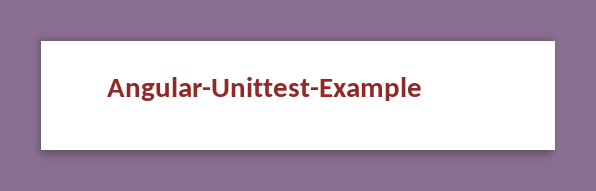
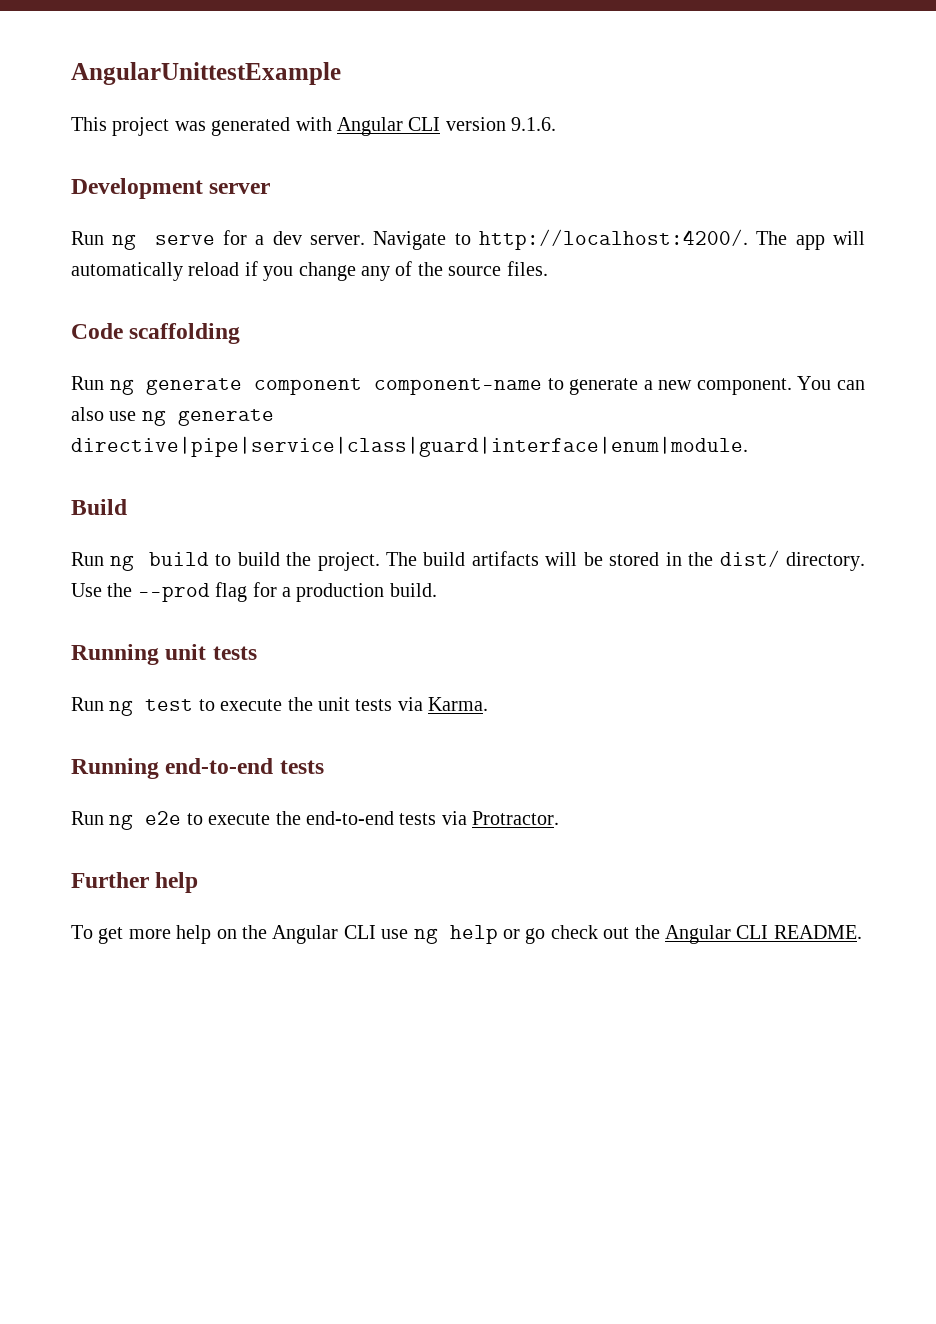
[107,77,422,101] Angular-Unittest-Example -> [71,62,341,85] [71,117,557,136] [71,178,271,199] [71,229,865,250] [71,261,548,281] [71,323,241,344] [71,376,865,395] [71,407,274,426] [71,436,748,457] [71,499,127,515] [71,550,866,571] [71,582,437,602] [71,644,257,665] [71,697,489,716] [71,758,324,779] [71,811,560,830] [71,872,199,893] [71,925,862,944] AngularUnittestExample // This project was generated with Angular CLI version 9.1.6. // Development server // Run ng serve for a dev server. Navigate to http://localhost:4200/. The app will automatically reload if you change any of the source files. // Code scaffolding // Run ng generate component component-name to generate a new component. You can also use ng generate directive|pipe|service|class|guard|interface|enum|module. // Build // Run ng build to build the project. The build artifacts will be stored in the dist/ directory. Use the --prod flag for a production build. // Running unit tests // Run ng test to execute the unit tests via Karma. // Running end-to-end tests // Run ng e2e to execute the end-to-end tests via Protractor. // Further help // To get more help on the Angular CLI use ng help or go check out the Angular CLI README.

